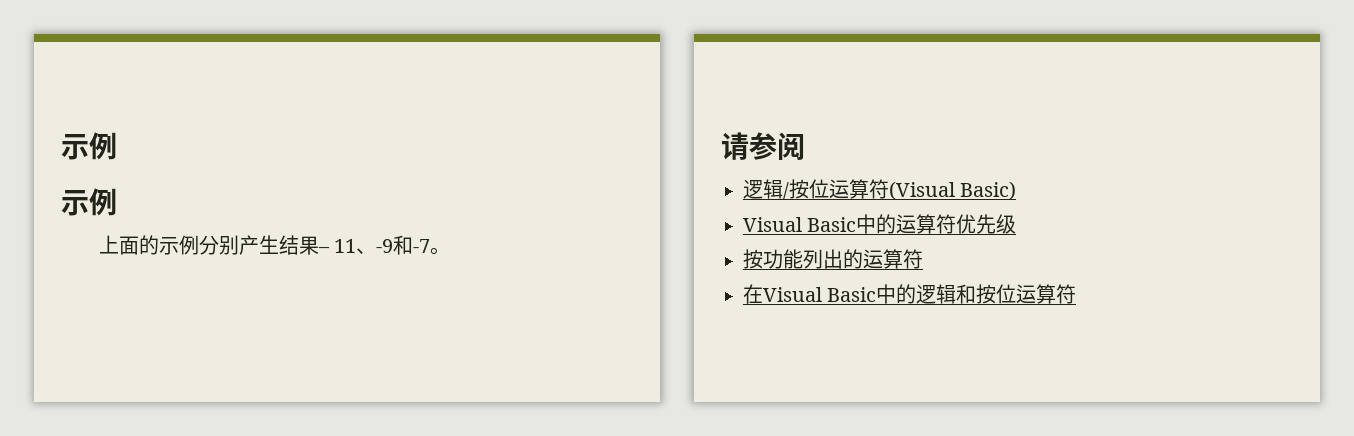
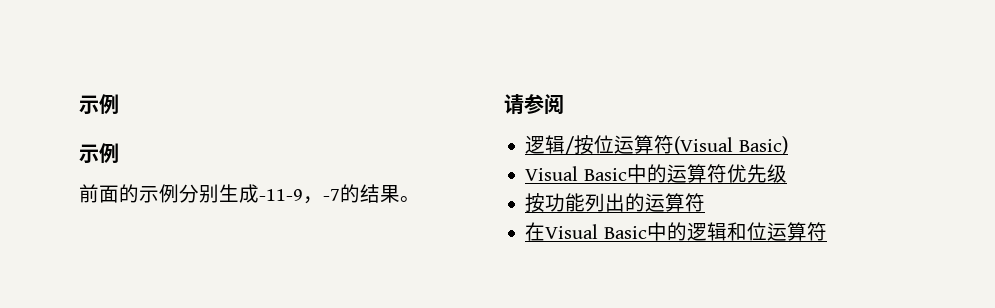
[98,235,119,254] 上 -> [79,184,99,203] 前
[238,235,431,255] 产生结果– 11、-9和-7 -> [219,184,400,204] 生成-11-9，-7的结果
[976,284,997,304] 按 -> (747, 231) none

